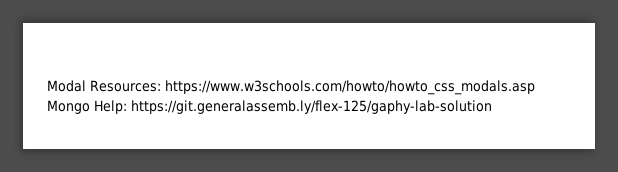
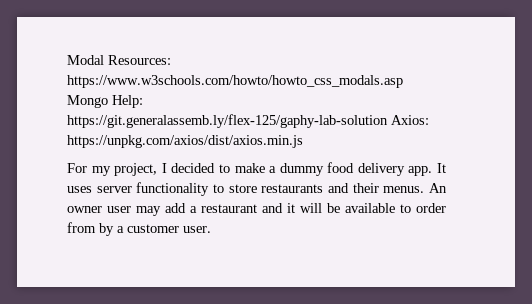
(492, 107) none -> [391,115,429,125] [67,135,303,148] [67,162,446,176] [67,182,448,196] [67,203,446,216] [67,222,211,236] Axios: https://unpkg.com/axios/dist/axios.min.js // For my project, I decided to make a dummy food delivery app. It uses server functionality to store restaurants and their menus. An owner user may add a restaurant and it will be available to order from by a customer user.

